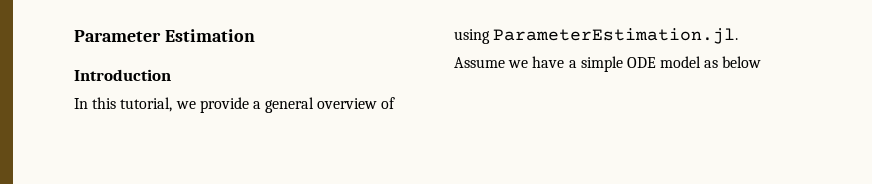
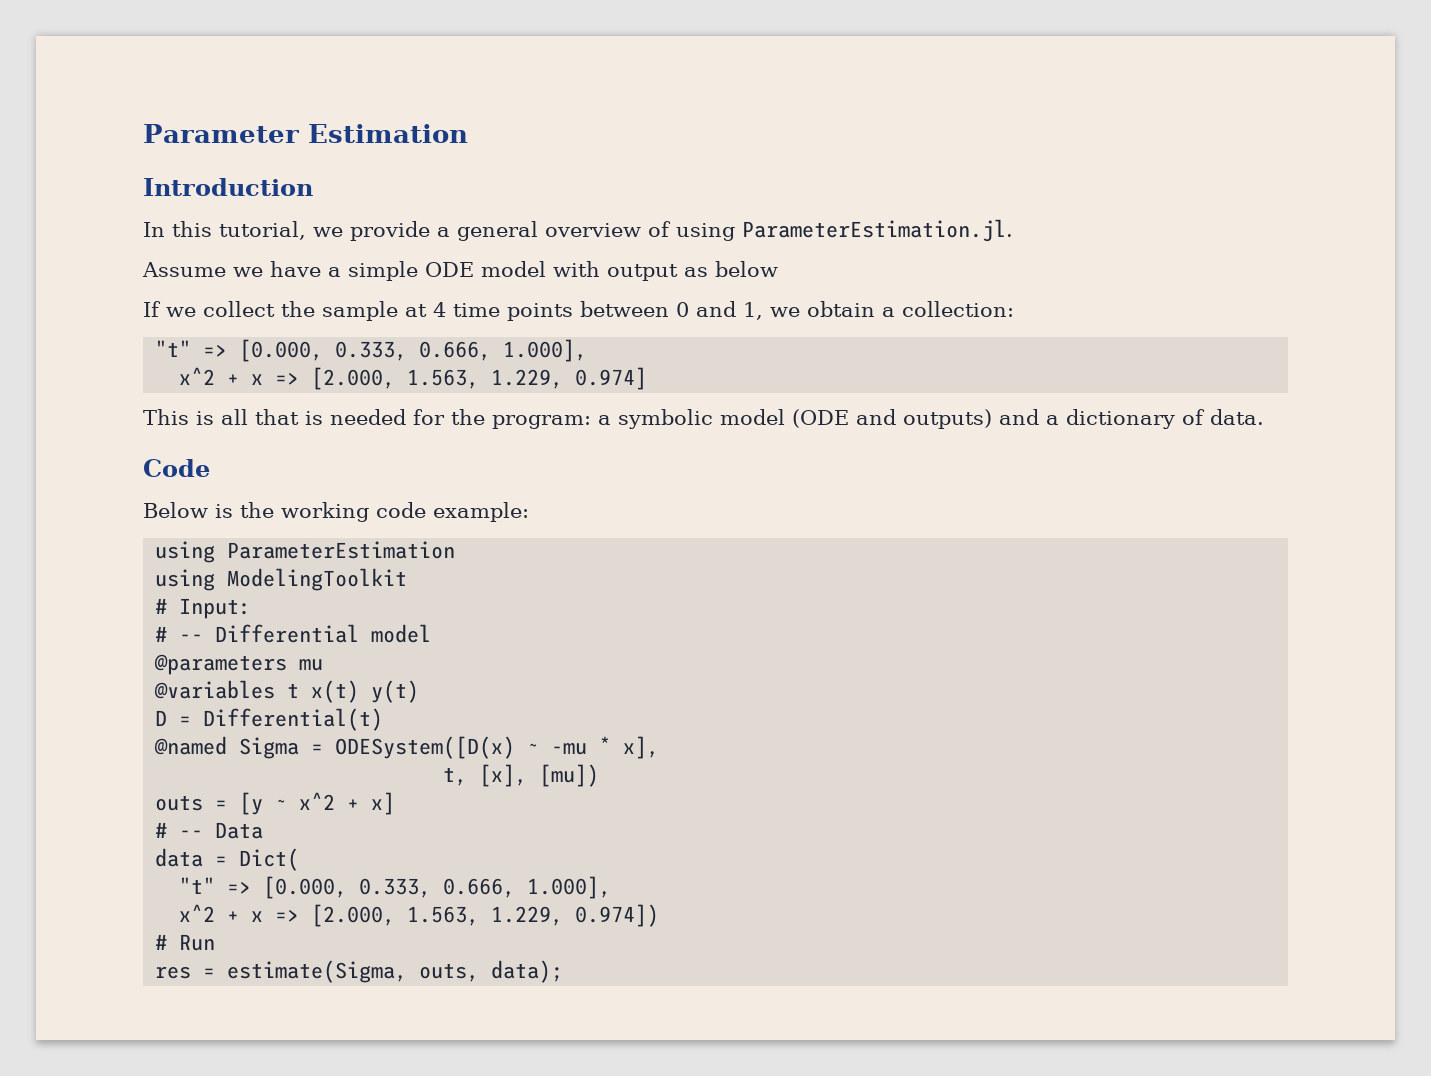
(702, 62) none -> [553,261,678,281] with output
(762, 62) none -> [143,301,1014,321] [155,339,588,362] [179,367,648,390] [143,409,1264,429] [143,459,210,477] [143,502,529,522] [155,541,456,563] [155,568,408,591] [155,598,252,619] [155,624,432,643] [154,654,324,675] [154,680,420,703] [155,708,384,731] [154,736,660,759] [443,764,600,787] [155,792,396,815] [155,822,264,839] [155,848,300,871] [179,876,612,899] [179,904,660,927] [155,934,216,951] [155,960,564,983] // If we collect the sample at 4 time points between 0 and 1, we obtain a collection: // "t" => [0.000, 0.333, 0.666, 1.000], // x^2 + x => [2.000, 1.563, 1.229, 0.974] // This is all that is needed for the program: a symbolic model (ODE and outputs) and a dictionary of data. // Code // Below is the working code example: // using ParameterEstimation // using ModelingToolkit // # Input: // # -- Differential model // @parameters mu // @variables t x(t) y(t) // D = Differential(t) // @named Sigma = ODESystem([D(x) ~ -mu * x], // t, [x], [mu]) // outs = [y ~ x^2 + x] // # -- Data // data = Dict( // "t" => [0.000, 0.333, 0.666, 1.000], // x^2 + x => [2.000, 1.563, 1.229, 0.974]) // # Run // res = estimate(Sigma, outs, data);

